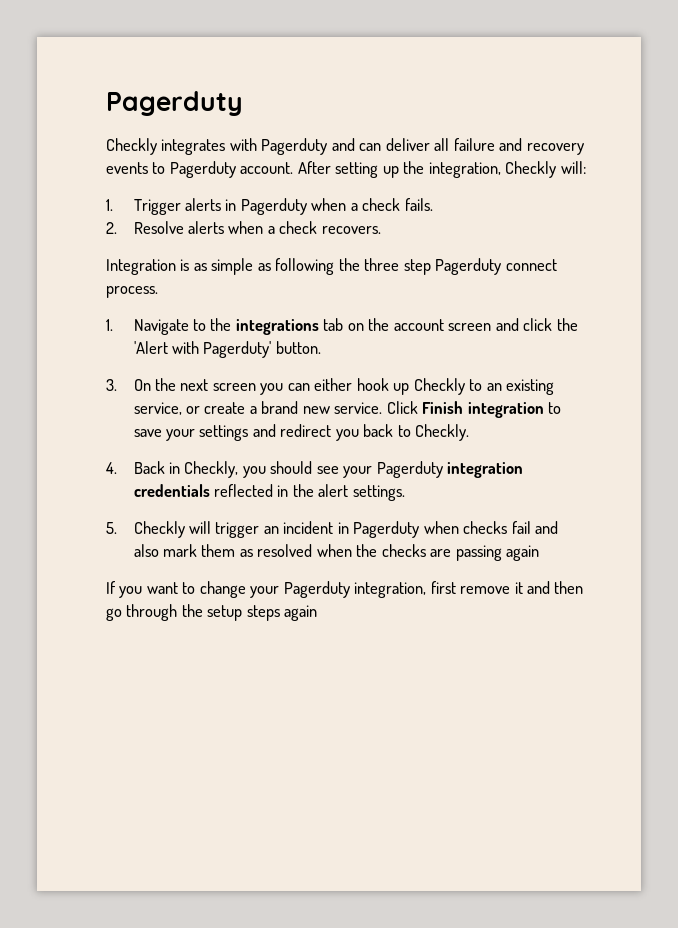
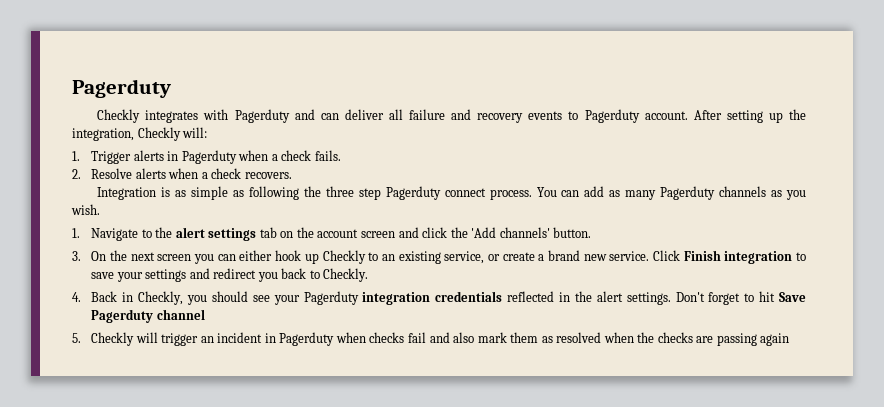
(158, 292) none -> [536,186,807,200] [71,204,100,215] You can add as many Pagerduty channels as you wish.
[235,319,319,335] integrations -> [175,227,257,241] alert settings
[133,341,272,358] 'Alert with Pagerduty' -> [471,227,550,238] 'Add channels'
(405, 493) none -> [675,291,807,305] [91,309,205,323] Don't forget to hit Save Pagerduty channel
[106,581,584,598] [106,604,318,621] // If you want to change your Pagerduty integration, first remove it and then go through the setup steps again -> (790, 339) none

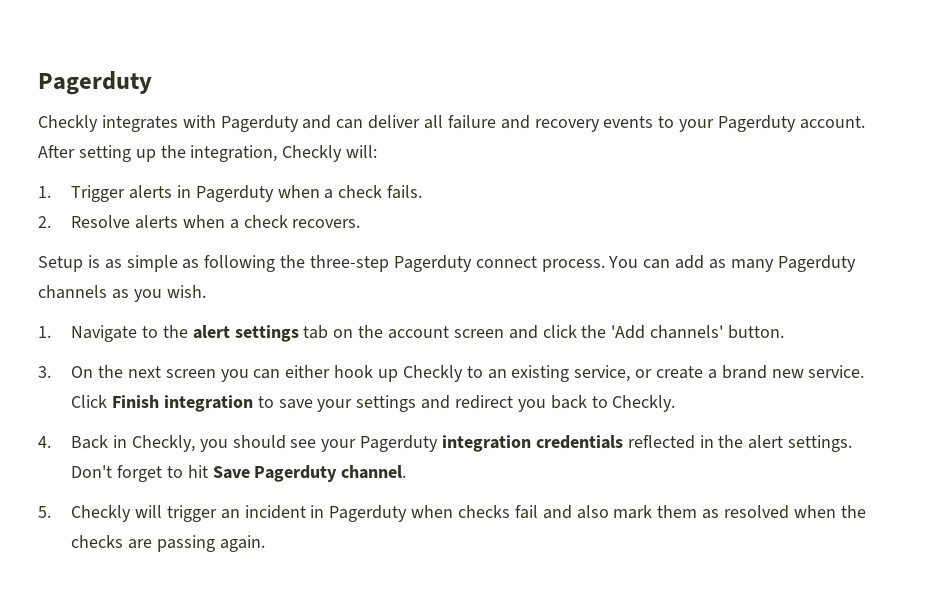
(579, 115) none -> [679,119,715,132] your
[97,187,157,200] Integration -> [38,256,83,272] Setup
[325,186,381,200] three step -> [310,255,390,272] three-step
[156,309,205,320] channel -> [341,465,407,479] channel.
[760,333,790,346] again -> [219,535,265,552] again.

